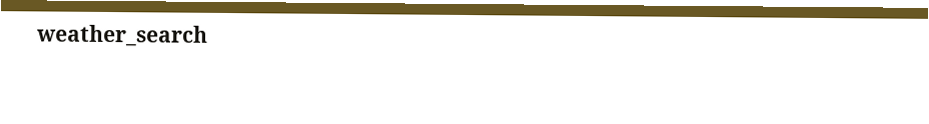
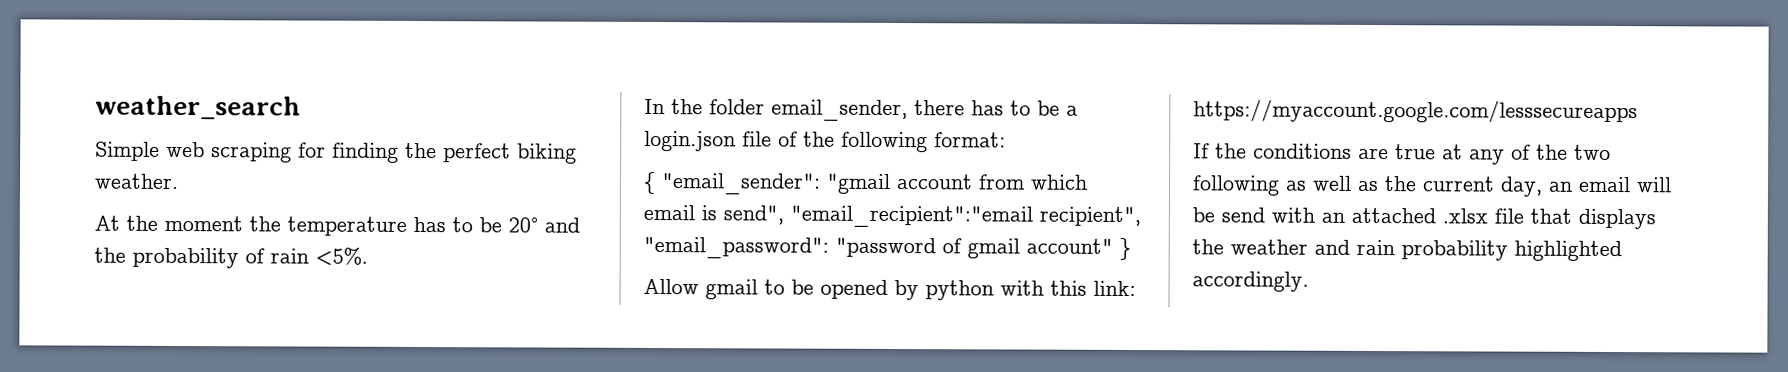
(208, 35) none -> [95,141,577,164] [94,173,179,190] [94,215,580,236] [94,246,368,269] [644,98,1078,122] [644,130,1006,153] [643,171,1088,195] [643,204,1141,228] [643,236,1131,260] [643,278,1136,301] [1193,99,1638,124] [1193,143,1611,165] [1192,175,1672,197] [1192,207,1656,230] [1192,239,1622,262] [1192,271,1309,292] // Simple web scraping for finding the perfect biking weather. // At the moment the temperature has to be 20° and the probability of rain <5%. // In the folder email_sender, there has to be a login.json file of the following format: // { "email_sender": "gmail account from which email is send", "email_recipient":"email recipient", "email_password": "password of gmail account" } // Allow gmail to be opened by python with this link: https://myaccount.google.com/lesssecureapps // If the conditions are true at any of the two following as well as the current day, an email will be send with an attached .xlsx file that displays the weather and rain probability highlighted accordingly.

